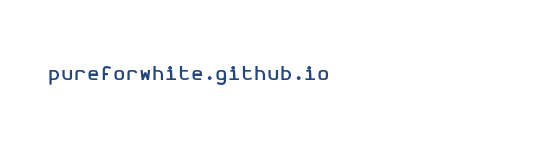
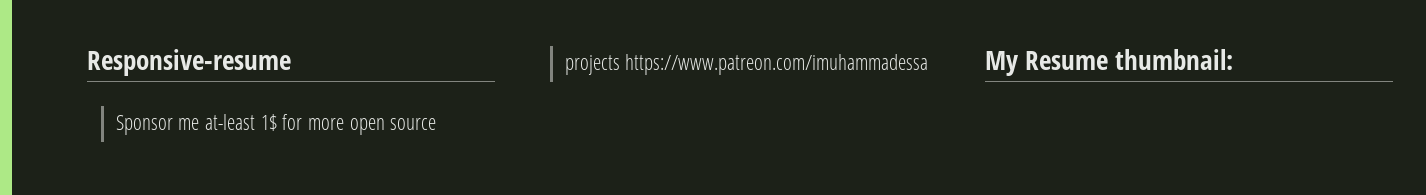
[48,66,330,85] pureforwhite.github.io -> [87,49,291,76] [115,114,437,135] [564,54,929,75] [985,49,1234,76] Responsive-resume // Sponsor me at-least 1$ for more open source projects https://www.patreon.com/imuhammadessa // My Resume thumbnail:

